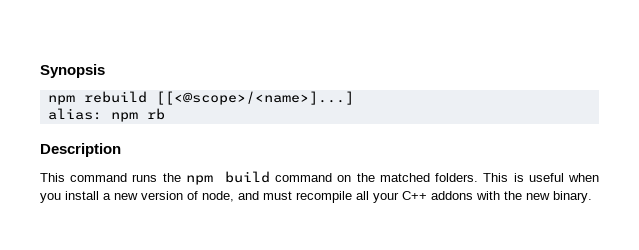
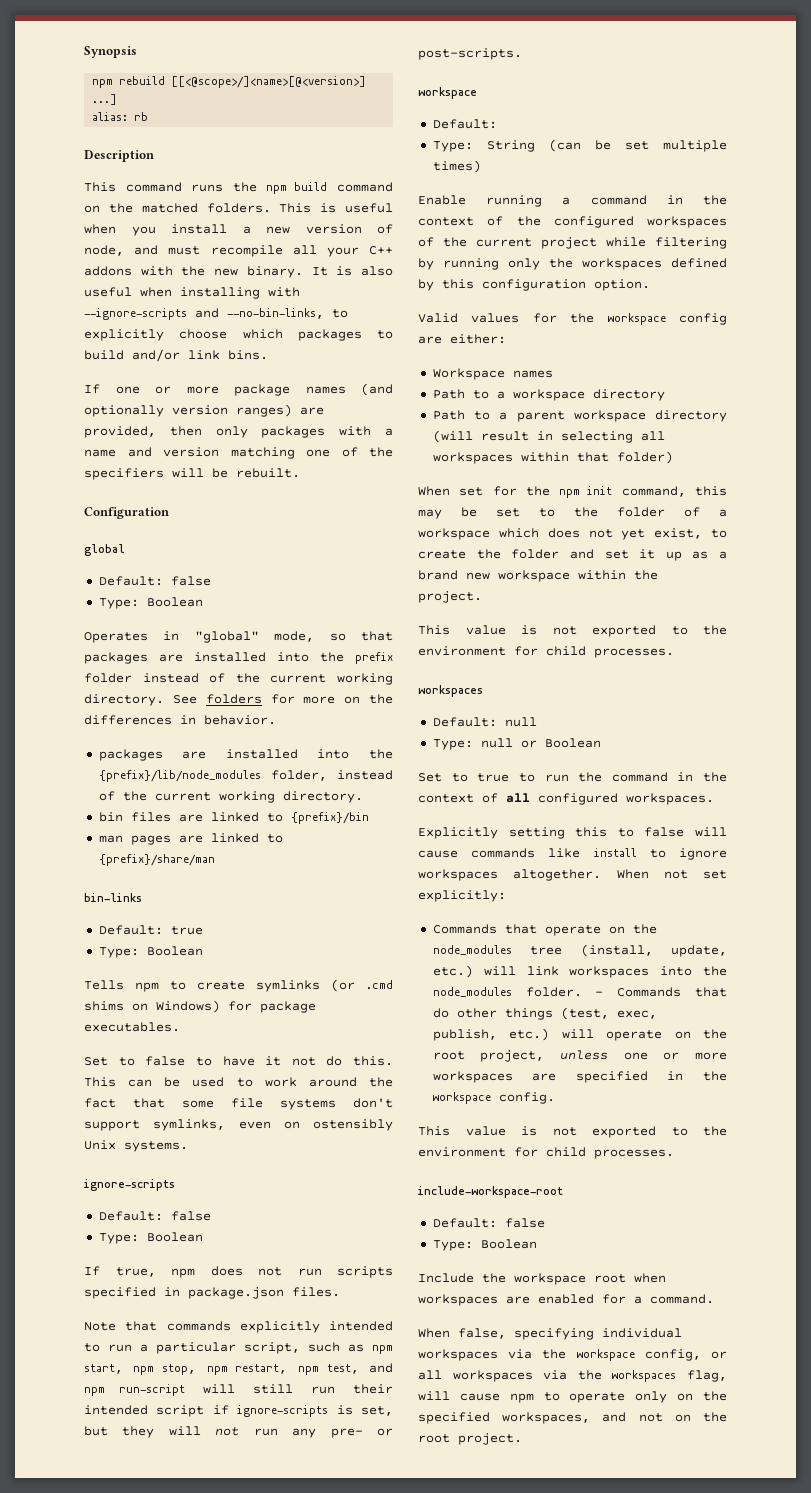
[155,91,354,105] [[<@scope>/<name>]...] -> [171,76,367,88] [92,94,118,105] [[<@scope>/]<name>[@<version>] ...]
[110,112,138,122] npm -> (129, 116) none
(592, 197) none -> [311,266,394,276] [84,287,300,299] [84,308,348,320] [84,329,393,341] [84,349,268,362] [84,383,393,396] [84,404,324,417] [84,426,394,438] [84,447,393,459] [84,468,300,480] [84,507,169,519] [84,544,125,556] [98,576,211,586] [98,597,203,609] [84,631,393,643] [84,652,393,664] [84,673,393,685] [84,694,393,706] [84,715,276,725] [98,749,393,761] [98,770,393,782] [98,791,363,803] [98,812,369,824] [98,833,283,845] [98,854,215,866] [84,893,142,902] [98,925,203,935] [98,946,203,958] [84,979,393,992] [84,1000,316,1013] [84,1022,180,1032] [84,1056,393,1066] [84,1077,393,1087] [84,1098,393,1110] [84,1119,393,1131] [84,1140,188,1152] [84,1179,175,1191] [98,1211,211,1221] [98,1232,203,1244] [84,1266,393,1278] [84,1287,340,1299] [84,1321,393,1333] [84,1342,393,1354] [84,1363,393,1375] [84,1384,393,1396] [84,1405,393,1417] [84,1426,393,1438] [418,48,522,60] [418,87,477,99] [432,119,497,129] [432,139,727,152] [432,160,481,173] [418,195,727,207] [418,216,727,228] [418,237,727,249] [418,258,727,270] [418,279,650,291] [418,313,727,325] [418,334,506,344] [432,368,553,380] [432,389,665,401] [432,410,727,422] [432,430,665,443] [432,451,673,464] [418,486,727,498] [418,507,727,519] [418,528,727,540] [418,549,727,561] [418,570,658,582] [418,591,482,603] [418,625,727,637] [418,646,674,658] [418,685,483,697] [432,717,537,727] [432,738,601,750] [418,772,727,782] [418,793,714,805] [418,827,727,839] [418,848,727,860] [418,869,727,881] [418,890,506,902] [432,924,657,936] [432,944,727,957] [432,965,727,978] [432,987,727,997] [432,1007,657,1020] [432,1028,727,1041] [432,1050,727,1062] [432,1071,727,1083] [432,1092,555,1104] [418,1126,727,1138] [418,1147,674,1159] [418,1186,563,1198] [432,1218,545,1228] [432,1239,537,1251] [418,1273,666,1285] [418,1294,714,1306] [418,1328,682,1340] [418,1349,727,1361] [418,1370,727,1382] [418,1391,727,1403] [418,1412,727,1424] [418,1433,522,1445] It is also useful when installing with --ignore-scripts and --no-bin-links, to explicitly choose which packages to build and/or link bins. // If one or more package names (and optionally version ranges) are provided, then only packages with a name and version matching one of the specifiers will be rebuilt. // Configuration // global // Default: false // Type: Boolean // Operates in "global" mode, so that packages are installed into the prefix folder instead of the current working directory. See folders for more on the differences in behavior. // packages are installed into the {prefix}/lib/node_modules folder, instead of the current working directory. // bin files are linked to {prefix}/bin // man pages are linked to {prefix}/share/man // bin-links // Default: true // Type: Boolean // Tells npm to create symlinks (or .cmd shims on Windows) for package executables. // Set to false to have it not do this. This can be used to work around the fact that some file systems don't support symlinks, even on ostensibly Unix systems. // ignore-scripts // Default: false // Type: Boolean // If true, npm does not run scripts specified in package.json files. // Note that commands explicitly intended to run a particular script, such as npm start, npm stop, npm restart, npm test, and npm run-script will still run their intended script if ignore-scripts is set, but they will not run any pre- or post-scripts. // workspace // Default: // Type: String (can be set multiple times) // Enable running a command in the context of the configured workspaces of the current project while filtering by running only the workspaces defined by this configuration option. // Valid values for the workspace config are either: // Workspace names // Path to a workspace directory // Path to a parent workspace directory (will result in selecting all workspaces within that folder) // When set for the npm init command, this may be set to the folder of a workspace which does not yet exist, to create the folder and set it up as a brand new workspace within the project. // This value is not exported to the environment for child processes. // workspaces // Default: null // Type: null or Boolean // Set to true to run the command in the context of all configured workspaces. // Explicitly setting this to false will cause commands like install to ignore workspaces altogether. When not set explicitly: // Commands that operate on the node_modules tree (install, update, etc.) will link workspaces into the node_modules folder. - Commands that do other things (test, exec, publish, etc.) will operate on the root project, unless one or more workspaces are specified in the workspace config. // This value is not exported to the environment for child processes. // include-workspace-root // Default: false // Type: Boolean // Include the workspace root when workspaces are enabled for a command. // When false, specifying individual workspaces via the workspace config, or all workspaces via the workspaces flag, will cause npm to operate only on the specified workspaces, and not on the root project.

